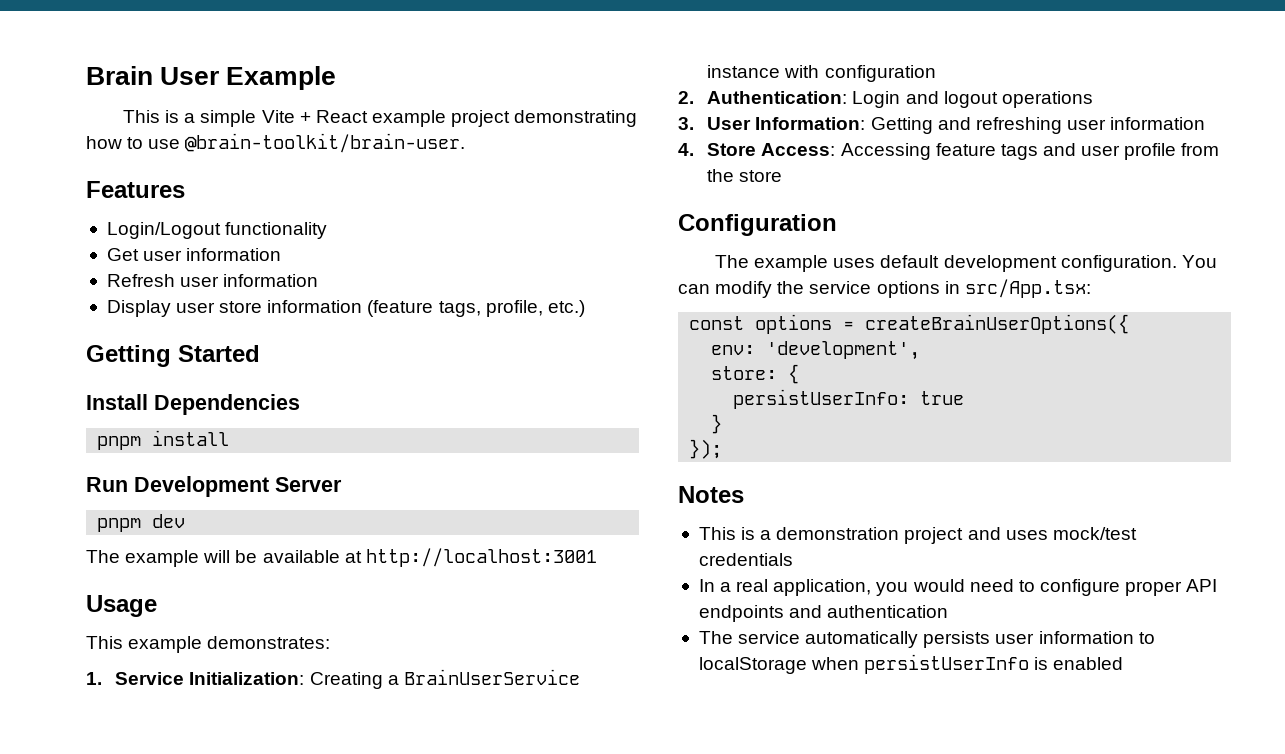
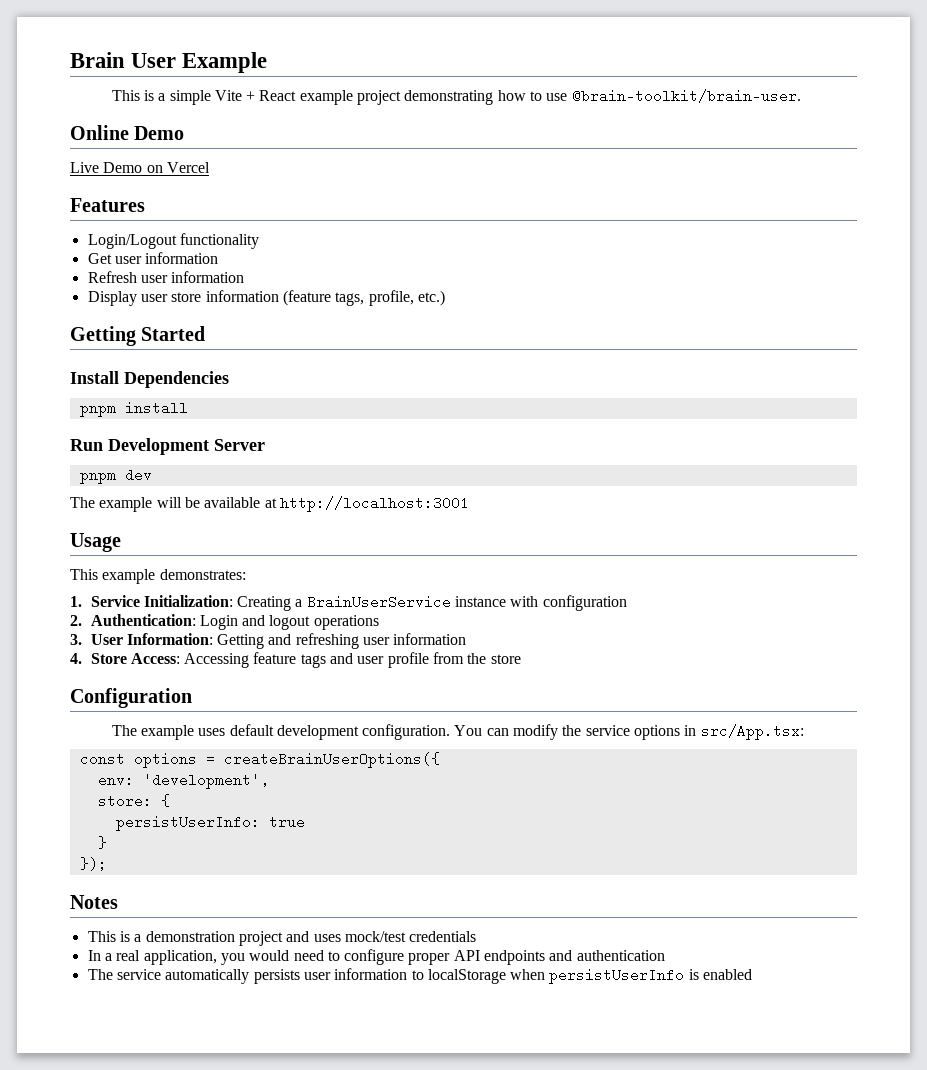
(466, 143) none -> [70,125,185,140] [70,162,210,173] // Online Demo // Live Demo on Vercel

